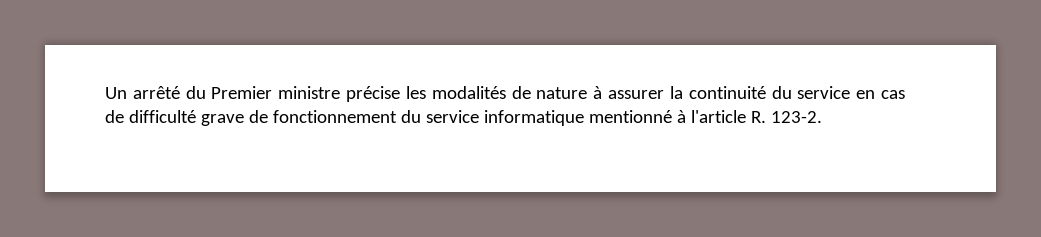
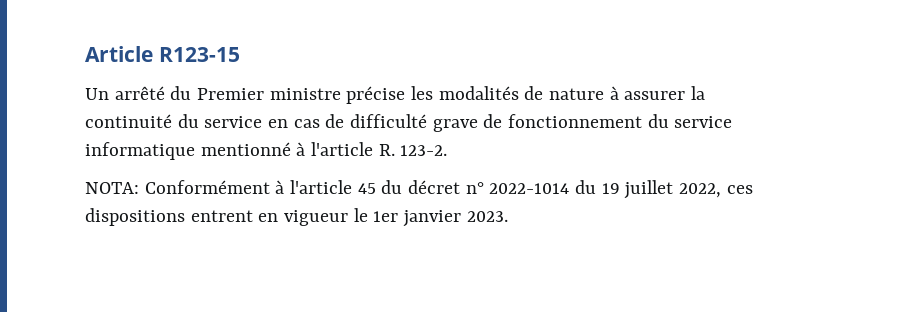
(105, 93) none -> [85,46,240,62] Article R123-15 //
(822, 117) none -> [85,180,753,199] [85,208,508,227] // NOTA: Conformément à l'article 45 du décret n° 2022-1014 du 19 juillet 2022, ces dispositions entrent en vigueur le 1er janvier 2023.

